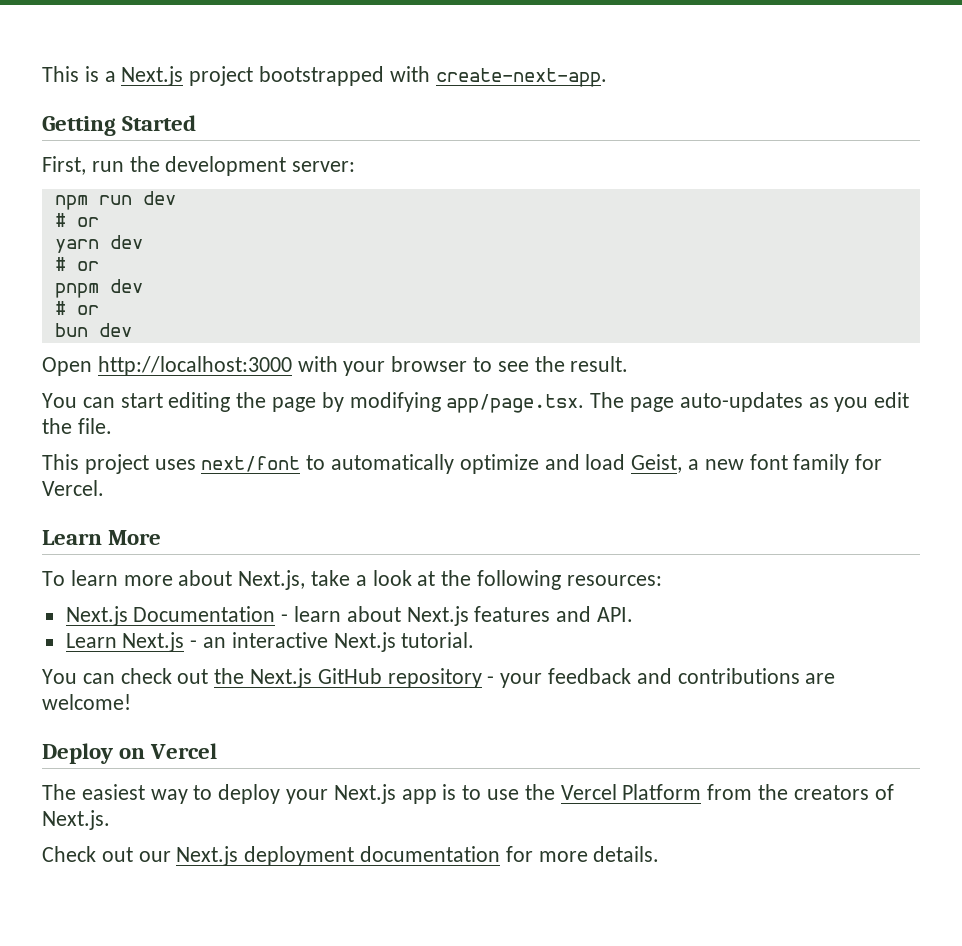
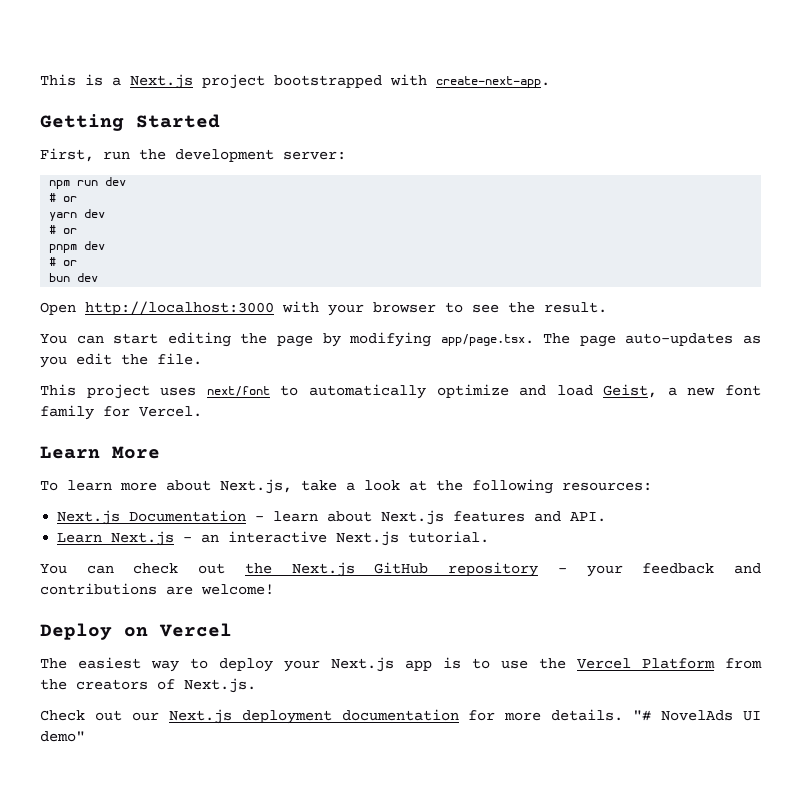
(660, 854) none -> [633,710,761,721] [40,731,85,742] "# NovelAds UI demo"

